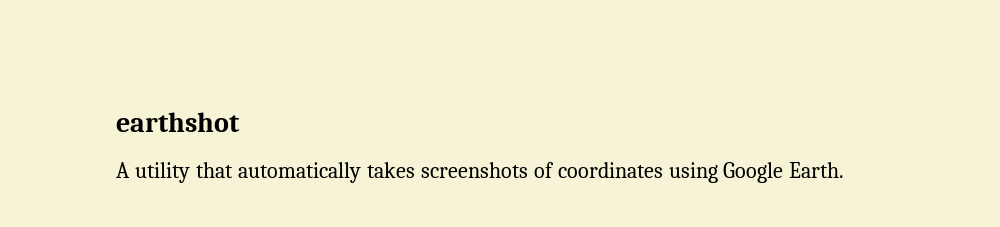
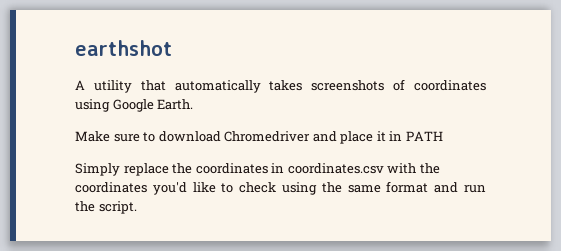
(845, 170) none -> [75,131,443,144] [75,163,440,176] [75,181,487,195] [75,201,137,214] // Make sure to download Chromedriver and place it in PATH // Simply replace the coordinates in coordinates.csv with the coordinates you'd like to check using the same format and run the script.

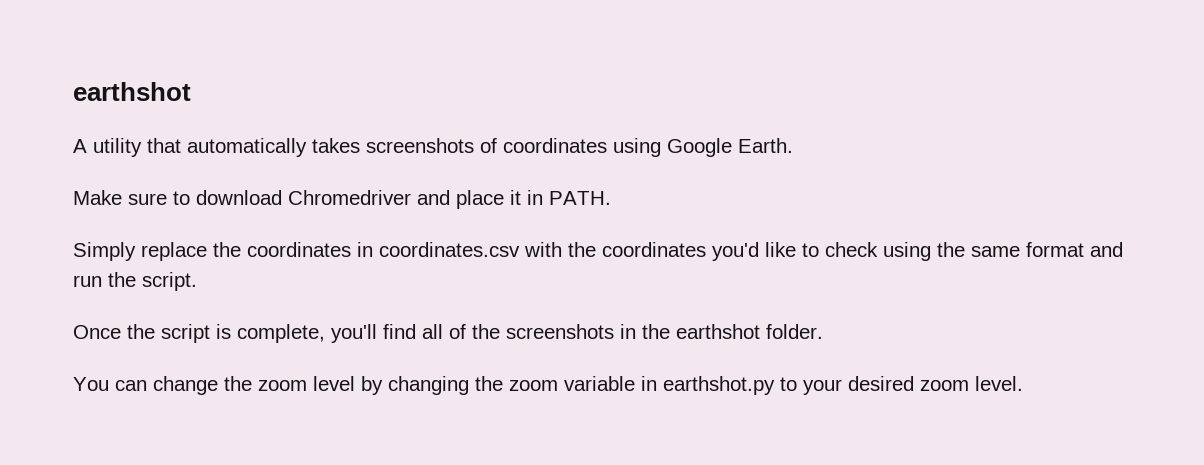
[405,131,443,141] PATH -> [549,191,611,205] PATH.
(137, 207) none -> [73,324,823,343] [73,376,1023,395] // Once the script is complete, you'll find all of the screenshots in the earthshot folder. // You can change the zoom level by changing the zoom variable in earthshot.py to your desired zoom level.

